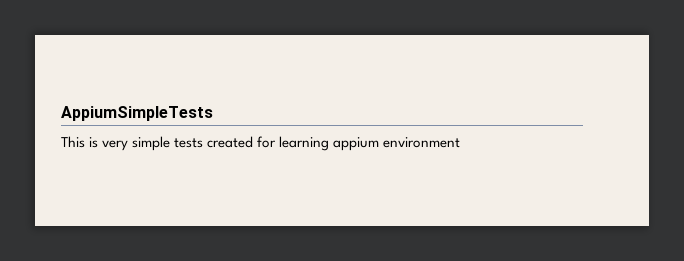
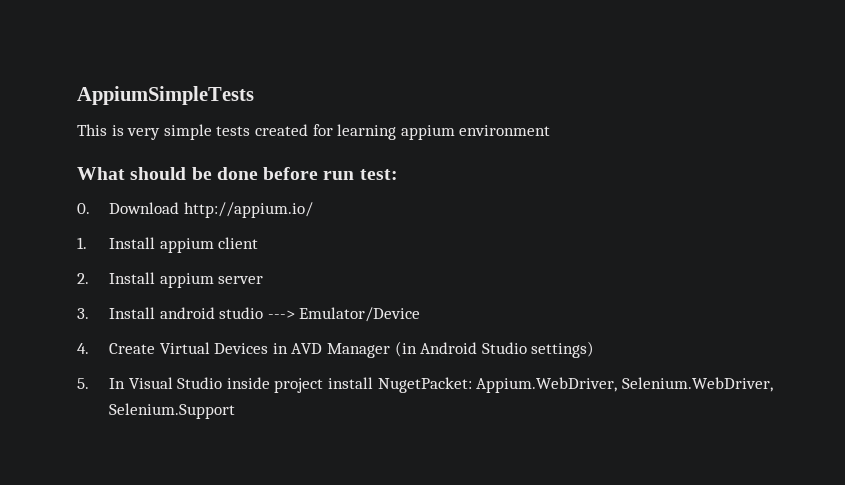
(461, 142) none -> [77,167,398,180] [77,202,313,218] [77,237,259,253] [77,272,264,288] [77,307,421,322] [77,341,595,358] [77,377,773,393] [109,403,236,419] // What should be done before run test: // 0. Download http://appium.io/ // 1. Install appium client // 2. Install appium server // 3. Install android studio ---> Emulator/Device // 4. Create Virtual Devices in AVD Manager (in Android Studio settings) // 5. In Visual Studio inside project install NugetPacket: Appium.WebDriver, Selenium.WebDriver, Selenium.Support

